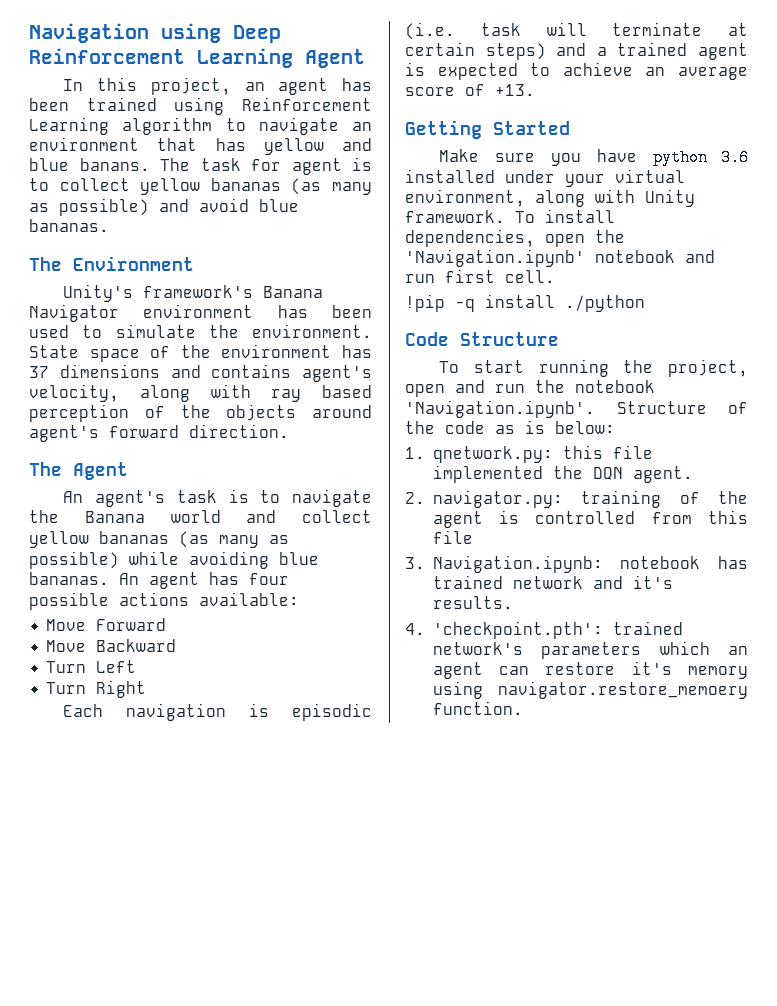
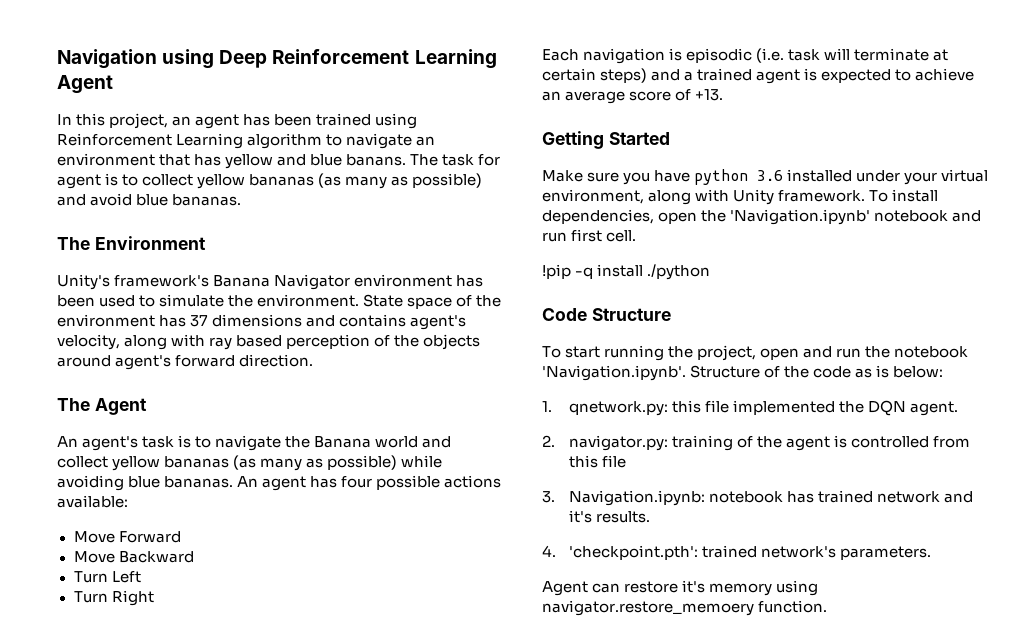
[541,641,748,659] [432,662,483,679] parameters which an agent -> [839,546,931,560] [542,581,588,596] parameters. // Agent

